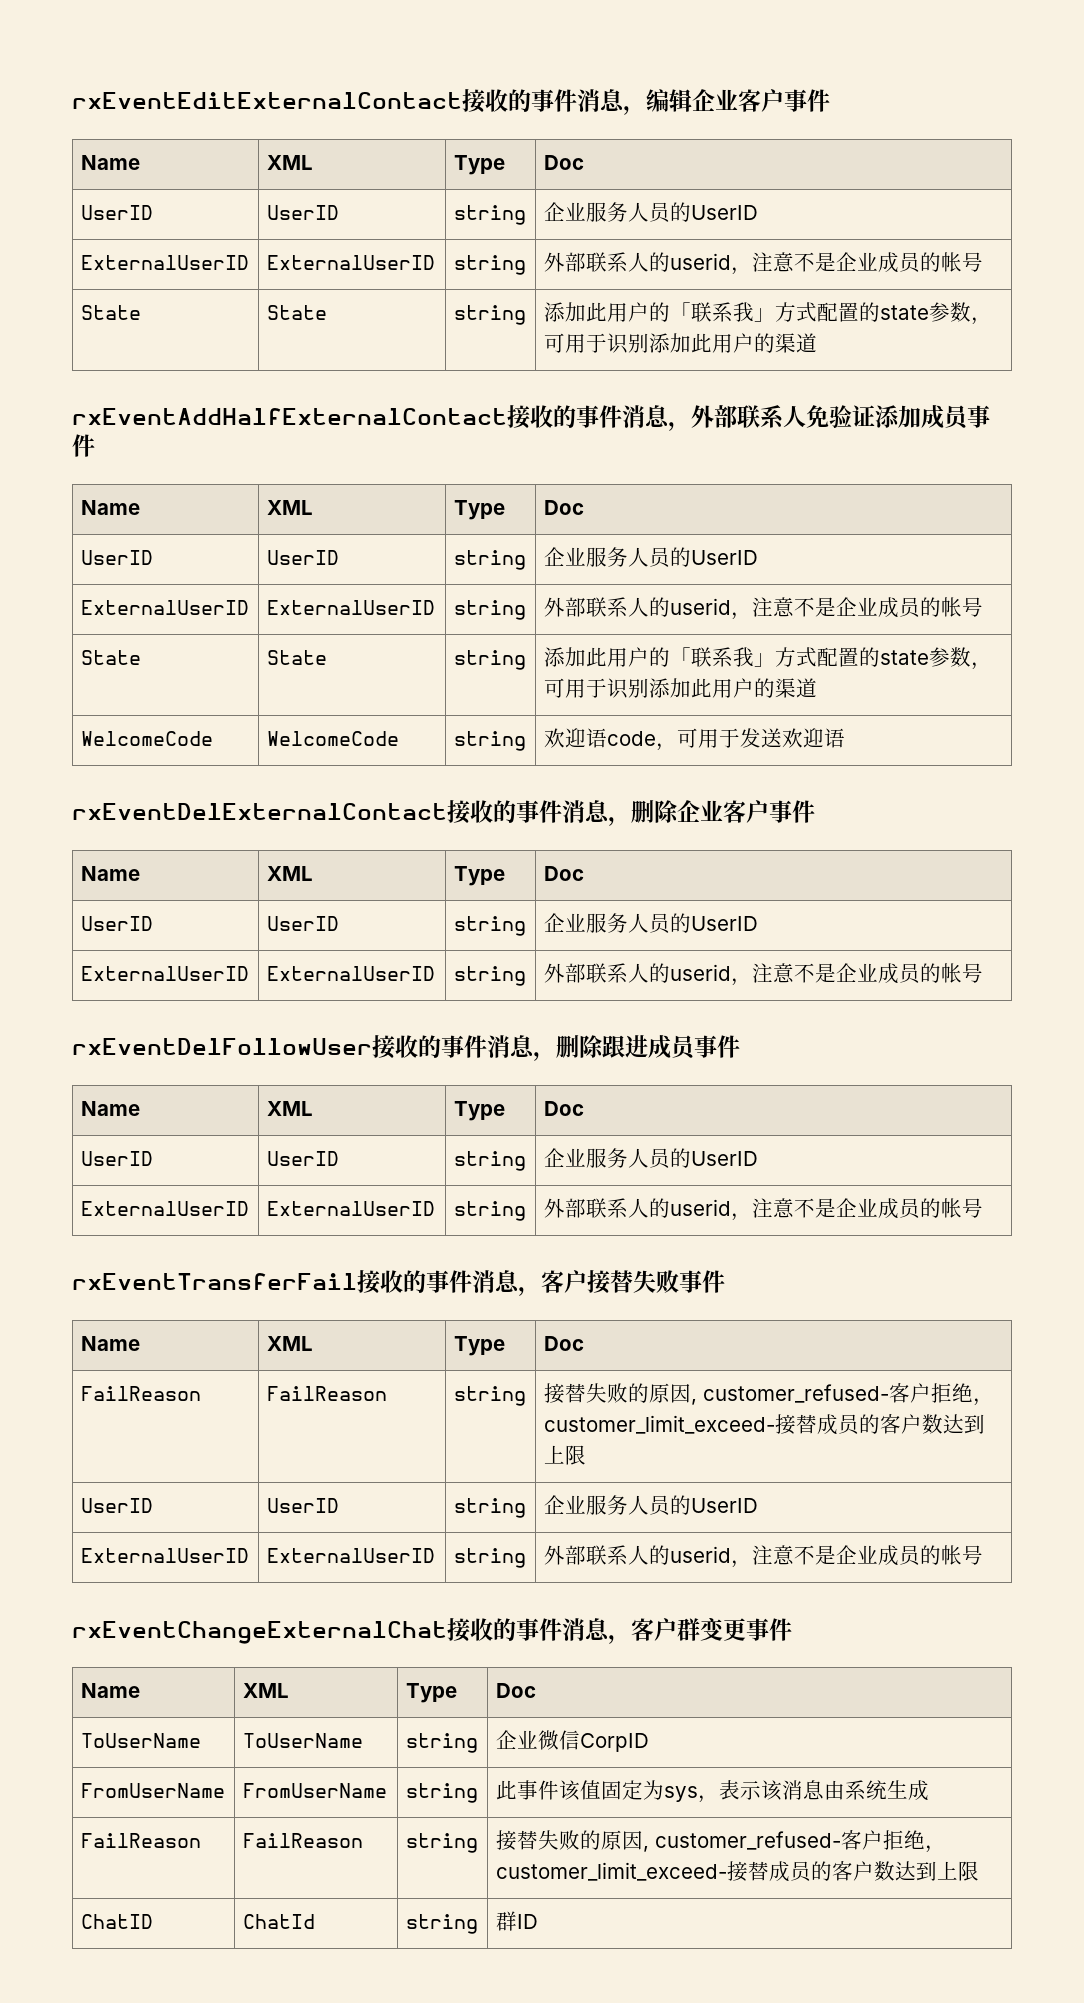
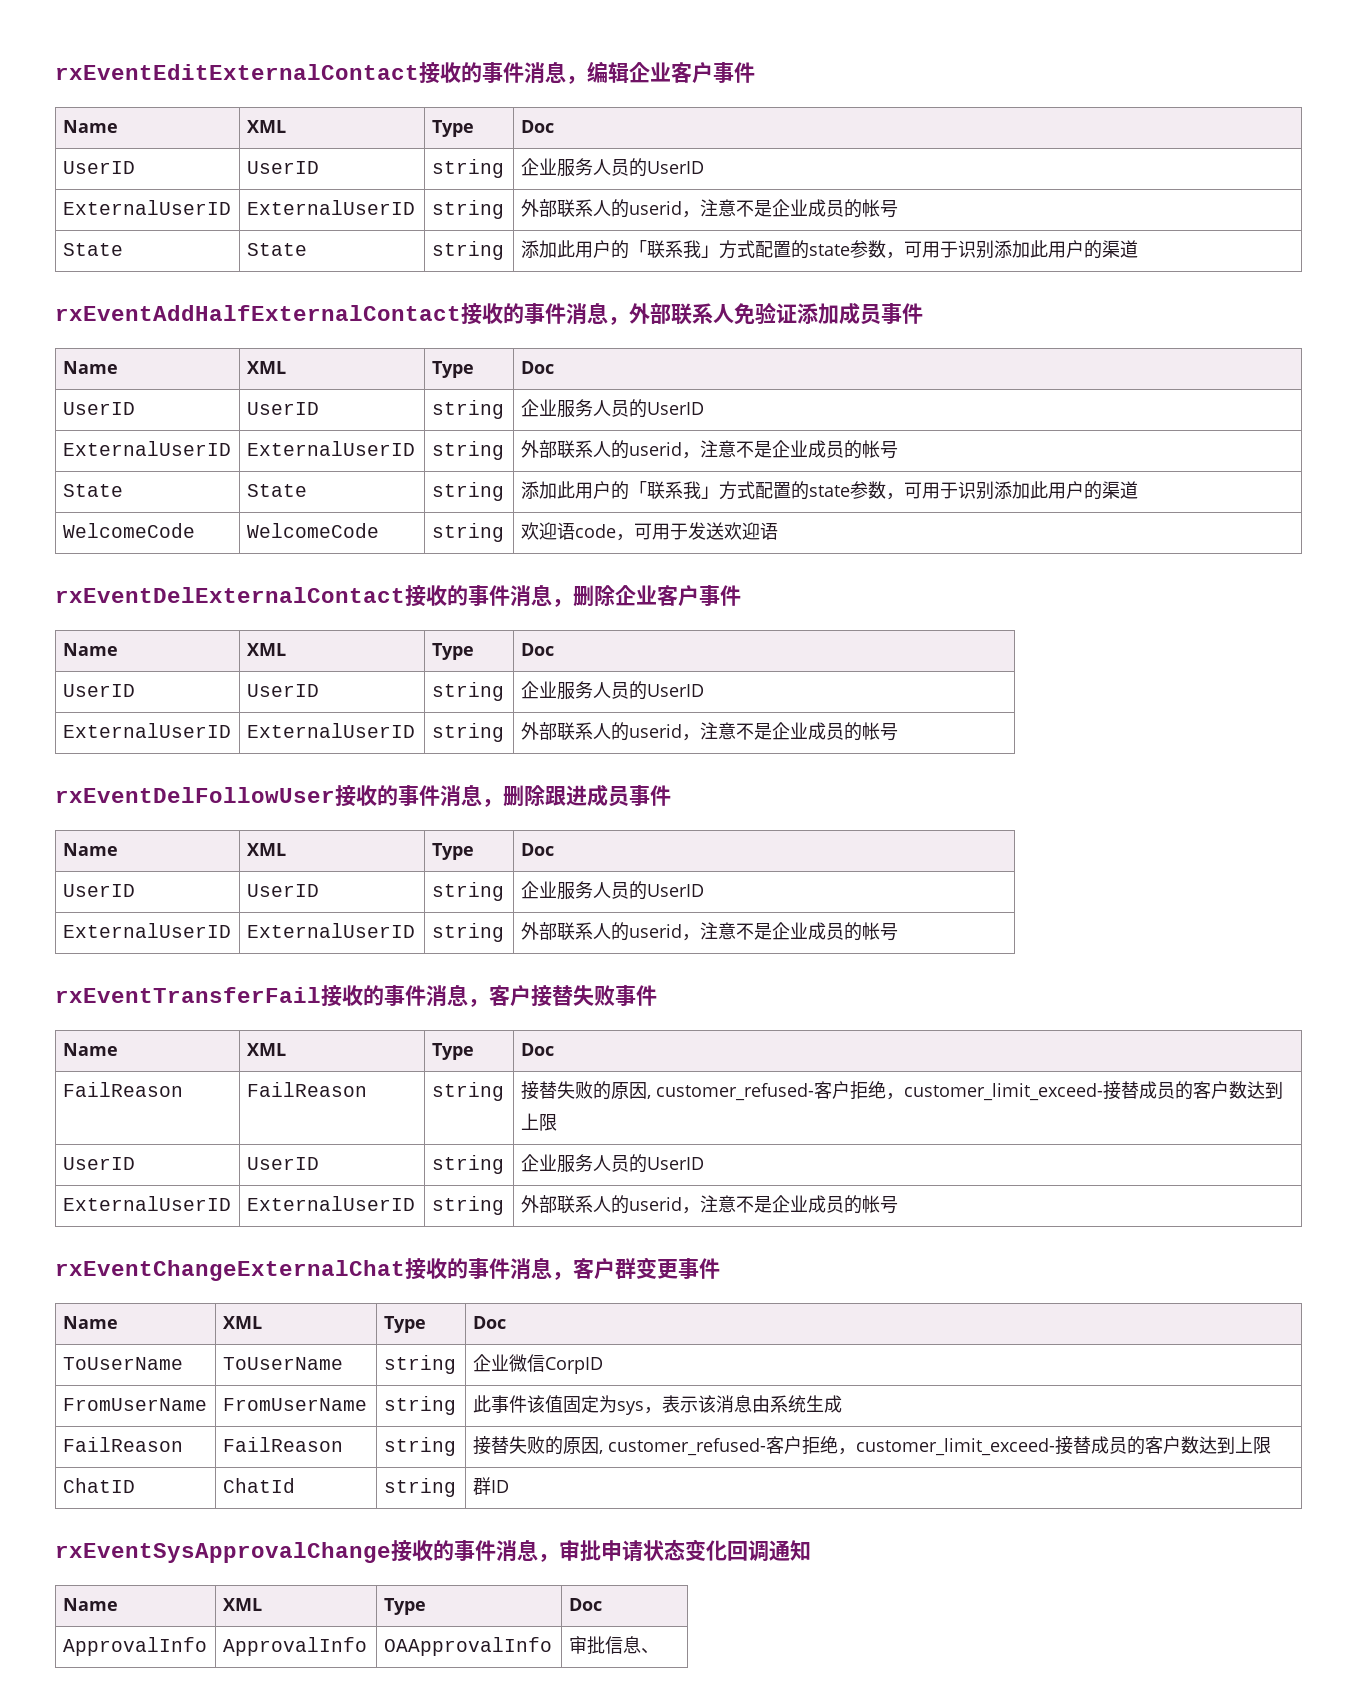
(538, 1921) none -> [55,1539,811,1563] [62,1598,118,1611] [222,1598,262,1611] [383,1598,426,1615] [568,1598,602,1611] [62,1637,207,1656] [222,1637,367,1656] [383,1637,552,1656] [568,1636,659,1655] // rxEventSysApprovalChange接收的事件消息，审批申请状态变化回调通知 // Name | XML | Type | Doc // ApprovalInfo | ApprovalInfo | OAApprovalInfo | 审批信息、

